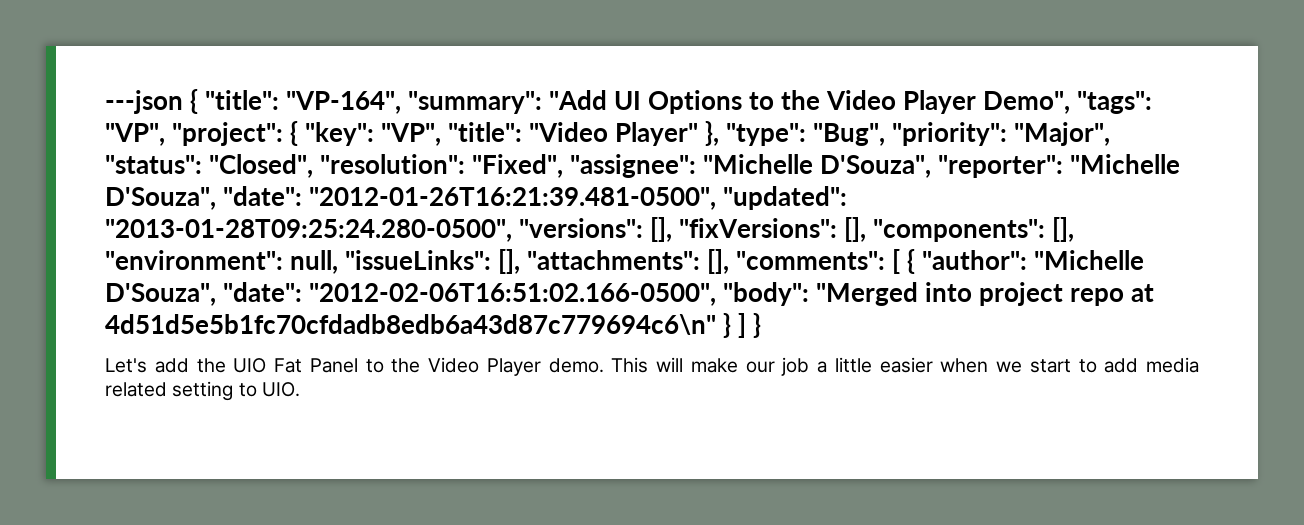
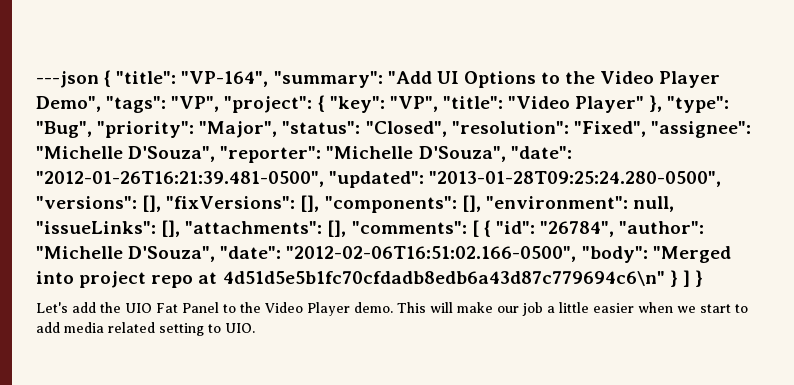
(916, 261) none -> [495,221,615,237] "id": "26784",

